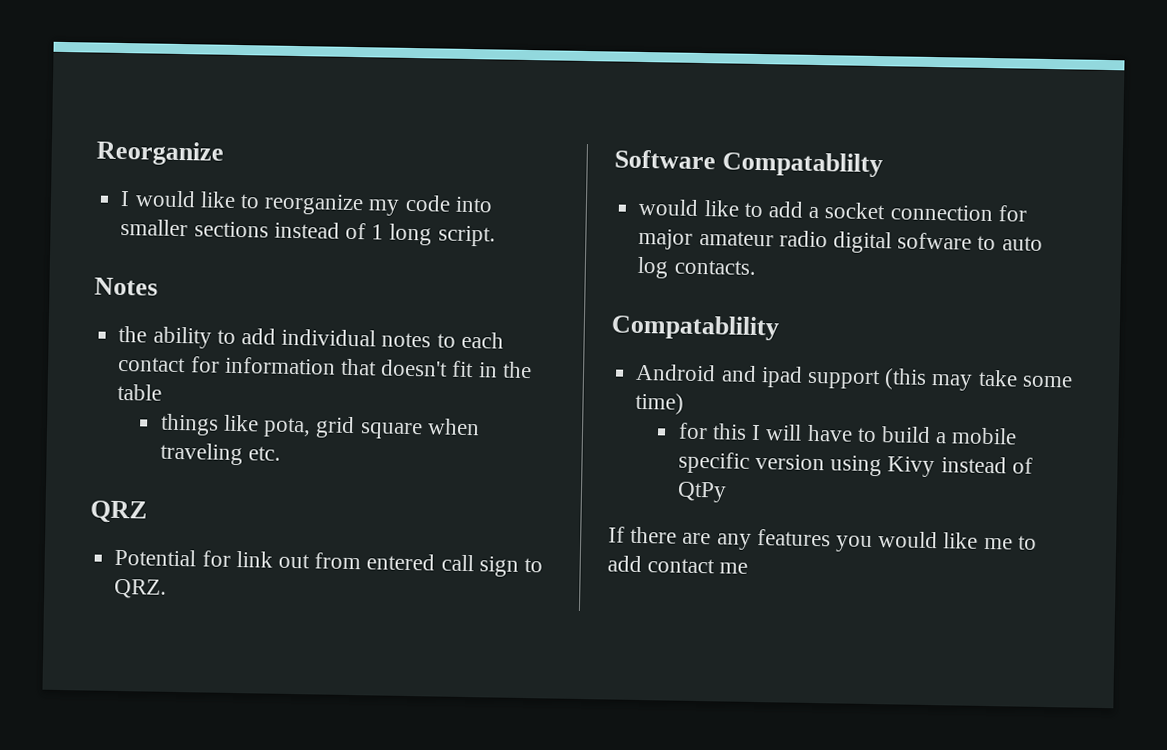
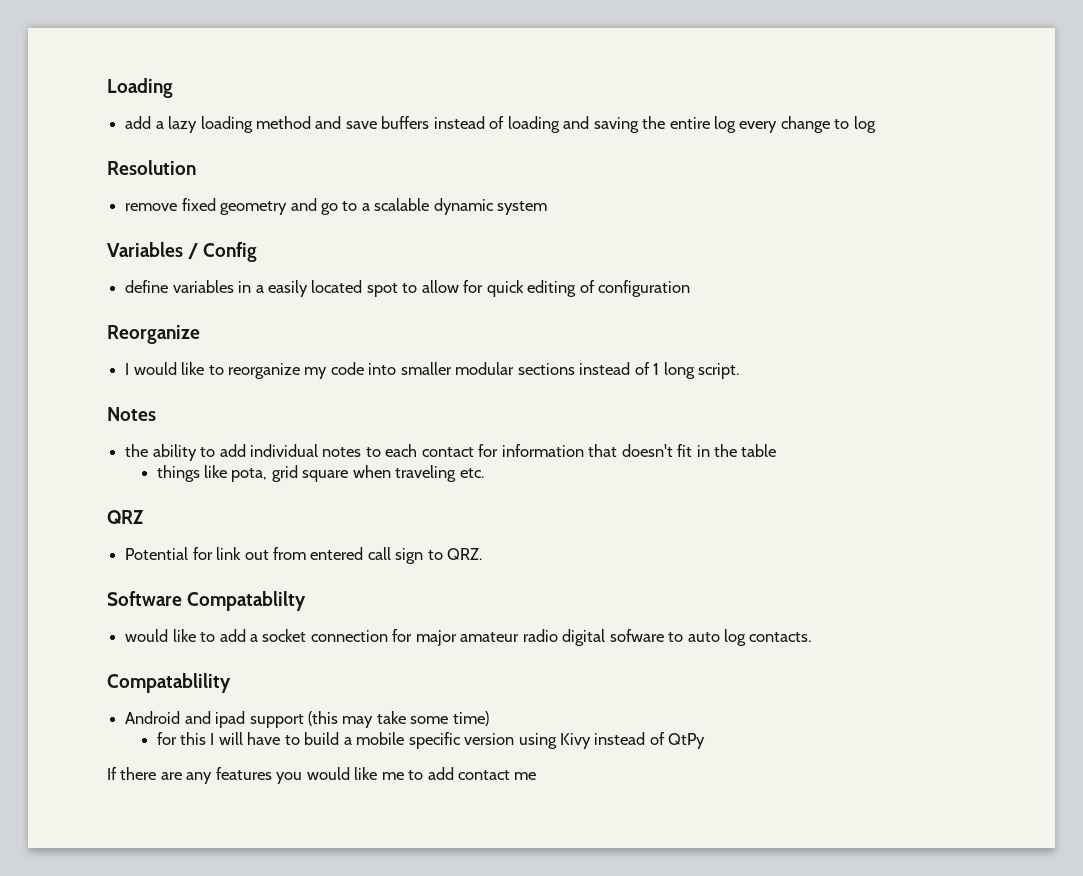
(96, 153) none -> [107,78,173,98] [125,116,876,133] [107,160,196,175] [125,198,548,215] [107,242,258,262] [125,280,691,297] Loading // add a lazy loading method and save buffers instead of loading and saving the entire log every change to log // Resolution // remove fixed geometry and go to a scalable dynamic system // Variables / Config // define variables in a easily located spot to allow for quick editing of configuration //
(189, 227) none -> [455,362,515,375] modular

